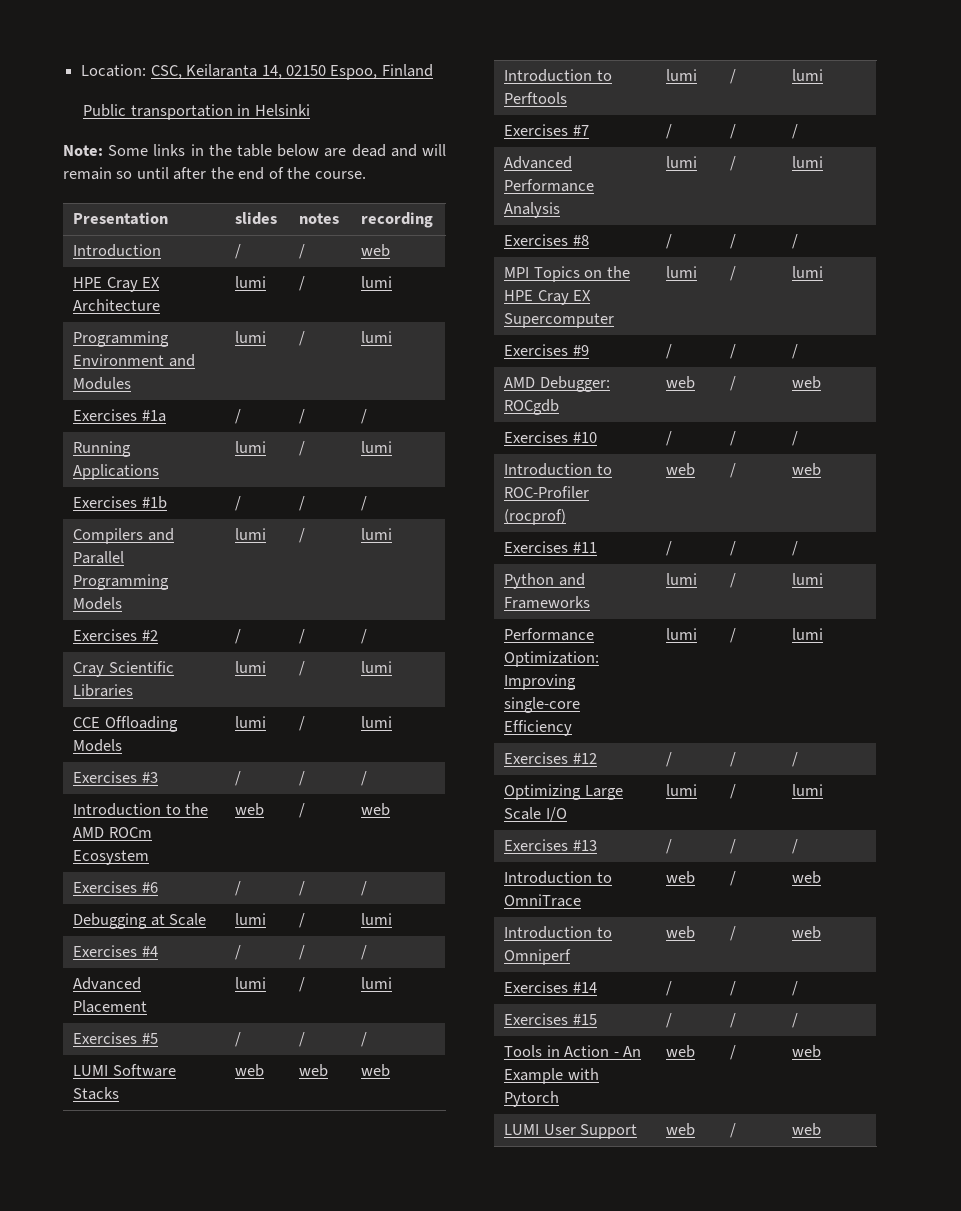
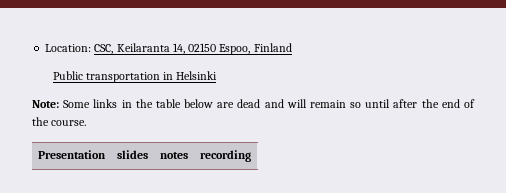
[73,244,162,257] [235,244,242,259] [299,244,306,259] [361,244,391,257] [73,277,161,292] [73,299,161,311] [235,276,267,288] [299,276,306,291] [361,276,393,288] [73,331,170,347] [73,354,195,367] [73,377,132,390] [235,331,267,343] [299,331,306,346] [361,331,393,343] [73,409,166,422] [235,409,242,424] [299,409,306,424] [361,409,368,424] [73,441,132,457] [73,464,160,480] [235,441,267,453] [299,441,306,456] [361,441,393,453] [73,496,167,509] [235,496,242,511] [299,496,306,511] [361,496,368,511] [73,528,174,544] [73,551,125,564] [73,574,170,590] [73,597,123,610] [235,528,267,540] [299,528,306,543] [361,528,393,540] [73,629,158,641] [235,629,242,644] [299,629,306,644] [361,629,368,644] [73,661,174,677] [73,684,134,697] [235,661,267,673] [299,661,306,676] [361,661,393,673] [73,716,178,732] [73,739,123,752] [235,716,267,728] [299,716,306,731] [361,716,393,728] [73,771,158,783] [235,771,242,786] [299,771,306,786] [361,771,368,786] [73,803,209,816] [73,827,152,838] [73,850,150,865] [235,803,265,816] [299,803,306,818] [361,803,391,816] [73,881,158,893] [235,881,242,896] [299,881,306,896] [361,881,368,896] [73,913,207,929] [235,913,267,925] [299,913,306,928] [361,913,393,925] [73,945,158,957] [235,945,242,960] [299,945,306,960] [361,945,368,960] [73,977,142,990] [73,1000,148,1013] [235,977,267,989] [299,977,306,992] [361,977,393,989] [73,1032,158,1044] [235,1032,242,1047] [299,1032,306,1047] [361,1032,368,1047] [73,1064,176,1077] [73,1087,120,1100] [235,1064,265,1077] [299,1064,329,1077] [361,1064,391,1077] [504,69,612,82] [504,92,568,104] [666,69,698,81] [730,69,737,84] [792,69,824,81] [504,124,589,136] [666,124,673,139] [730,124,737,139] [792,124,799,139] [504,156,573,169] [504,179,595,192] [504,202,561,218] [666,156,698,168] [730,156,737,171] [792,156,824,168] [504,234,589,246] [666,234,673,249] [730,234,737,249] [792,234,799,249] [504,266,630,282] [504,290,592,305] [504,313,615,328] [666,266,698,278] [730,266,737,281] [792,266,824,278] [504,344,589,356] [666,344,673,359] [730,344,737,359] [792,344,799,359] [504,376,610,392] [504,399,560,415] [666,376,696,389] [730,376,737,391] [792,376,822,389] [504,431,597,443] [666,431,673,446] [730,431,737,446] [792,431,799,446] [504,463,612,476] [504,486,590,498] [504,509,567,525] [666,463,696,476] [730,463,737,478] [792,463,822,476] [504,541,597,553] [666,541,673,556] [730,541,737,556] [792,541,799,556] [504,573,585,589] [504,596,591,609] [666,573,698,585] [730,573,737,588] [792,573,824,585] [504,628,595,641] [504,651,600,667] [504,674,577,690] [504,697,581,713] [504,720,573,736] [666,628,698,640] [730,628,737,643] [792,628,824,640] [504,752,597,764] [666,752,673,767] [730,752,737,767] [792,752,799,767] [504,784,623,800] [504,807,567,822] [666,784,698,796] [730,784,737,799] [792,784,824,796] [504,839,597,851] [666,839,673,854] [730,839,737,854] [792,839,799,854] [504,871,612,884] [504,894,582,907] [666,871,696,884] [730,871,737,886] [792,871,822,884] [504,926,612,939] [504,949,572,965] [666,926,696,939] [730,926,737,941] [792,926,822,939] [504,981,597,993] [666,981,673,996] [730,981,737,996] [792,981,799,996] [504,1013,597,1025] [666,1013,673,1028] [730,1013,737,1028] [792,1013,799,1028] [504,1045,642,1057] [504,1068,599,1084] [504,1091,560,1107] [666,1045,696,1058] [730,1045,737,1060] [792,1045,822,1058] [504,1124,638,1139] [666,1123,696,1136] [730,1123,737,1138] [792,1123,822,1136] // Introduction | / | / | web // HPE Cray EX Architecture | lumi | / | lumi // Programming Environment and Modules | lumi | / | lumi // Exercises #1a | / | / | / // Running Applications | lumi | / | lumi // Exercises #1b | / | / | / // Compilers and Parallel Programming Models | lumi | / | lumi // Exercises #2 | / | / | / // Cray Scientific Libraries | lumi | / | lumi // CCE Offloading Models | lumi | / | lumi // Exercises #3 | / | / | / // Introduction to the AMD ROCm Ecosystem | web | / | web // Exercises #6 | / | / | / // Debugging at Scale | lumi | / | lumi // Exercises #4 | / | / | / // Advanced Placement | lumi | / | lumi // Exercises #5 | / | / | / // LUMI Software Stacks | web | web | web // Introduction to Perftools | lumi | / | lumi // Exercises #7 | / | / | / // Advanced Performance Analysis | lumi | / | lumi // Exercises #8 | / | / | / // MPI Topics on the HPE Cray EX Supercomputer | lumi | / | lumi // Exercises #9 | / | / | / // AMD Debugger: ROCgdb | web | / | web // Exercises #10 | / | / | / // Introduction to ROC-Profiler (rocprof) | web | / | web // Exercises #11 | / | / | / // Python and Frameworks | lumi | / | lumi // Performance Optimization: Improving single-core Efficiency | lumi | / | lumi // Exercises #12 | / | / | / // Optimizing Large Scale I/O | lumi | / | lumi // Exercises #13 | / | / | / // Introduction to OmniTrace | web | / | web // Introduction to Omniperf | web | / | web // Exercises #14 | / | / | / // Exercises #15 | / | / | / // Tools in Action - An Example with Pytorch | web | / | web // LUMI User Support | web | / | web -> (251, 156) none

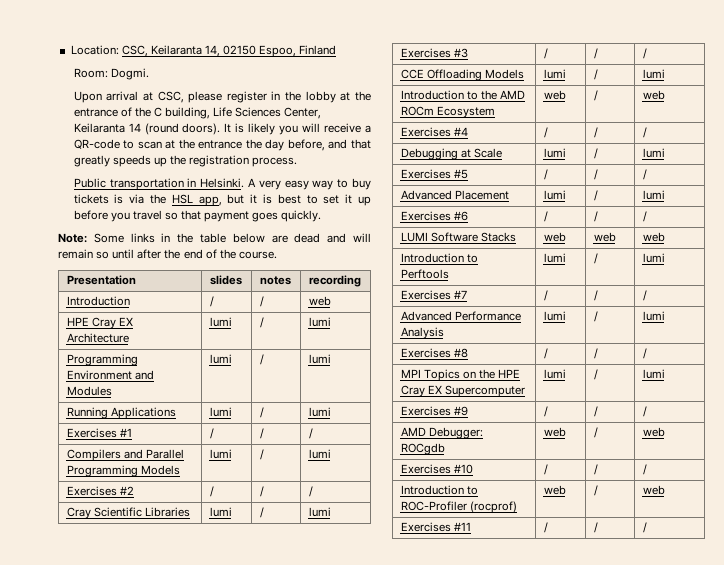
[52,71,218,83] Public transportation in Helsinki -> [73,68,149,80] [73,91,371,103] [73,107,322,119] [73,123,371,135] [73,139,371,151] [73,155,298,167] [73,178,372,190] [73,194,371,206] [73,210,322,222] Room: Dogmi. // Upon arrival at CSC, please register in the lobby at the entrance of the C building, Life Sciences Center, Keilaranta 14 (round doors). It is likely you will receive a QR-code to scan at the entrance the day before, and that greatly speeds up the registration process. // Public transportation in Helsinki. A very easy way to buy tickets is via the HSL app, but it is best to set it up before you travel so that payment goes quickly.
(251, 156) none -> [66,296,130,306] [209,296,214,307] [259,296,264,307] [308,296,331,306] [66,317,133,329] [66,333,129,343] [209,317,232,327] [259,317,264,328] [308,317,331,327] [66,354,138,366] [66,370,154,380] [66,386,112,396] [209,354,232,364] [259,354,264,365] [308,354,331,364] [66,407,176,419] [209,407,232,417] [259,407,264,418] [308,407,331,417] [66,428,132,438] [209,428,214,439] [259,428,264,439] [308,428,313,439] [66,449,184,461] [66,465,180,477] [209,449,232,459] [259,449,264,460] [308,449,331,459] [66,486,134,496] [209,486,214,497] [259,486,264,497] [308,486,313,497] [66,507,190,519] [209,507,232,517] [259,507,264,518] [308,507,331,517] [400,48,468,58] [543,48,548,59] [593,48,598,59] [642,48,647,59] [400,69,524,81] [543,69,566,79] [593,69,598,80] [642,69,665,79] [400,90,525,100] [400,106,495,118] [543,90,566,100] [593,90,598,101] [642,90,665,100] [400,127,468,137] [543,127,548,138] [593,127,598,138] [642,127,647,138] [400,148,502,160] [543,148,566,158] [593,148,598,159] [642,148,665,158] [400,169,468,179] [543,169,548,180] [593,169,598,180] [642,169,647,180] [400,190,509,200] [543,190,566,200] [593,190,598,201] [642,190,665,200] [400,211,468,221] [543,211,548,222] [593,211,598,222] [642,211,647,222] [400,232,516,242] [543,232,566,242] [593,232,616,242] [642,232,665,242] [400,253,478,263] [400,269,449,279] [543,253,566,263] [593,253,598,264] [642,253,665,263] [400,290,467,300] [543,290,548,301] [593,290,598,301] [642,290,647,301] [400,311,521,321] [400,327,444,339] [543,311,566,321] [593,311,598,322] [642,311,665,321] [400,348,468,358] [543,348,548,359] [593,348,598,359] [642,348,647,359] [400,369,520,381] [400,385,525,397] [543,369,566,379] [593,369,598,380] [642,369,665,379] [400,406,468,416] [543,406,548,417] [593,406,598,417] [642,406,647,417] [400,427,483,439] [400,443,445,455] [543,427,566,437] [593,427,598,438] [642,427,665,437] [400,464,473,474] [543,464,548,475] [593,464,598,475] [642,464,647,475] [400,485,478,495] [400,501,517,513] [543,485,566,495] [593,485,598,496] [642,485,665,495] [400,522,471,532] [543,522,548,533] [593,522,598,533] [642,522,647,533] // Introduction | / | / | web // HPE Cray EX Architecture | lumi | / | lumi // Programming Environment and Modules | lumi | / | lumi // Running Applications | lumi | / | lumi // Exercises #1 | / | / | / // Compilers and Parallel Programming Models | lumi | / | lumi // Exercises #2 | / | / | / // Cray Scientific Libraries | lumi | / | lumi // Exercises #3 | / | / | / // CCE Offloading Models | lumi | / | lumi // Introduction to the AMD ROCm Ecosystem | web | / | web // Exercises #4 | / | / | / // Debugging at Scale | lumi | / | lumi // Exercises #5 | / | / | / // Advanced Placement | lumi | / | lumi // Exercises #6 | / | / | / // LUMI Software Stacks | web | web | web // Introduction to Perftools | lumi | / | lumi // Exercises #7 | / | / | / // Advanced Performance Analysis | lumi | / | lumi // Exercises #8 | / | / | / // MPI Topics on the HPE Cray EX Supercomputer | lumi | / | lumi // Exercises #9 | / | / | / // AMD Debugger: ROCgdb | web | / | web // Exercises #10 | / | / | / // Introduction to ROC-Profiler (rocprof) | web | / | web // Exercises #11 | / | / | /

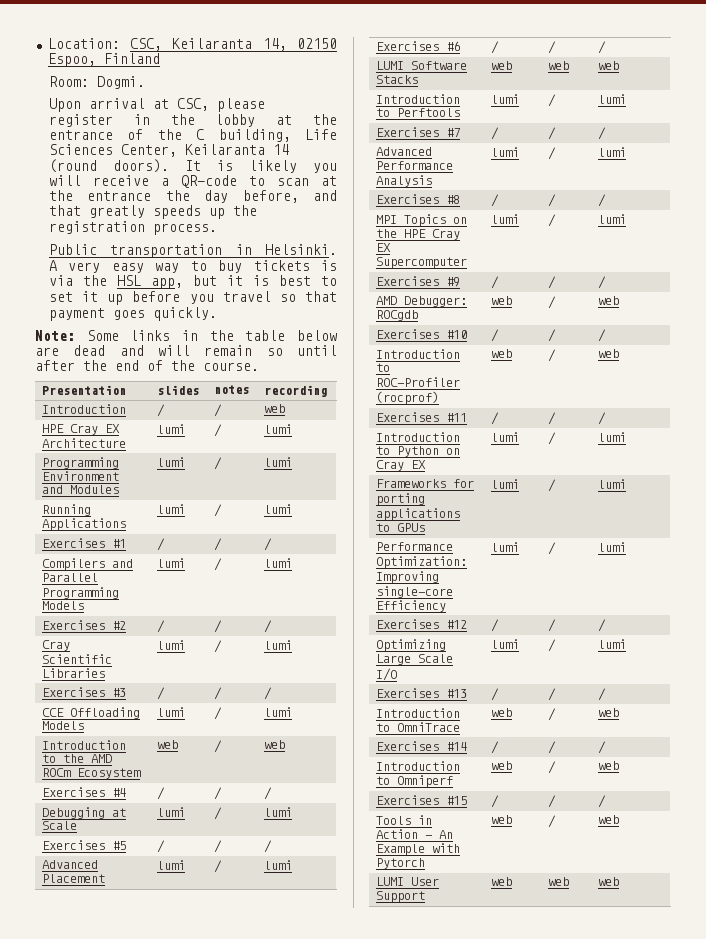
(647, 527) none -> [376,432,461,442] [376,446,461,457] [376,460,427,471] [491,432,520,442] [548,432,557,445] [598,432,627,442] [376,479,475,488] [376,493,426,506] [376,508,461,521] [376,523,426,532] [491,479,520,489] [548,479,557,492] [598,479,627,489] [376,542,454,551] [376,556,468,569] [376,571,440,584] [376,586,454,598] [376,600,447,612] [491,542,520,552] [548,542,557,555] [598,542,627,552] [376,619,468,629] [491,619,500,632] [548,619,557,632] [598,619,607,632] [376,639,447,652] [376,654,454,665] [376,668,398,681] [491,639,520,649] [548,639,557,652] [598,639,627,649] [376,688,468,698] [491,688,500,701] [548,688,557,701] [598,688,607,701] [376,708,461,718] [376,722,461,732] [491,708,513,717] [548,708,557,721] [598,708,620,717] [376,741,468,751] [491,741,500,754] [548,741,557,754] [598,741,607,754] [376,761,461,771] [376,775,454,788] [491,761,513,770] [548,761,557,774] [598,761,620,770] [376,795,468,805] [491,795,500,808] [548,795,557,808] [598,795,607,808] [376,815,433,825] [376,829,454,839] [376,843,461,856] [376,858,426,869] [491,815,513,824] [548,815,557,828] [598,815,620,824] [376,877,440,886] [376,891,426,903] [491,877,513,886] [548,877,570,886] [598,877,620,886] // Introduction to Python on Cray EX | lumi | / | lumi // Frameworks for porting applications to GPUs | lumi | / | lumi // Performance Optimization: Improving single-core Efficiency | lumi | / | lumi // Exercises #12 | / | / | / // Optimizing Large Scale I/O | lumi | / | lumi // Exercises #13 | / | / | / // Introduction to OmniTrace | web | / | web // Exercises #14 | / | / | / // Introduction to Omniperf | web | / | web // Exercises #15 | / | / | / // Tools in Action - An Example with Pytorch | web | / | web // LUMI User Support | web | web | web

